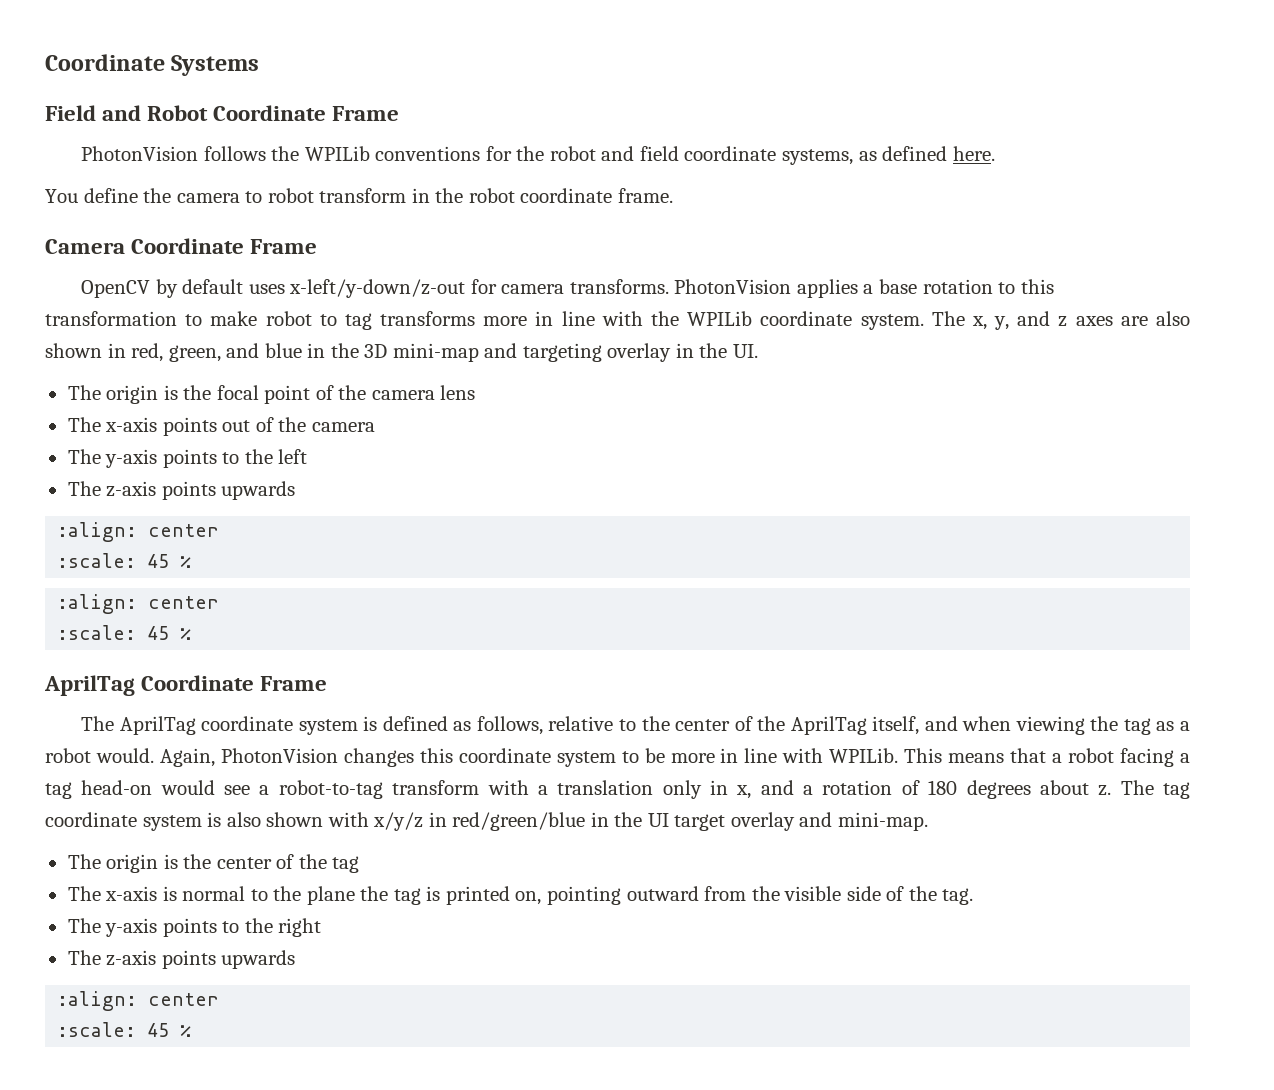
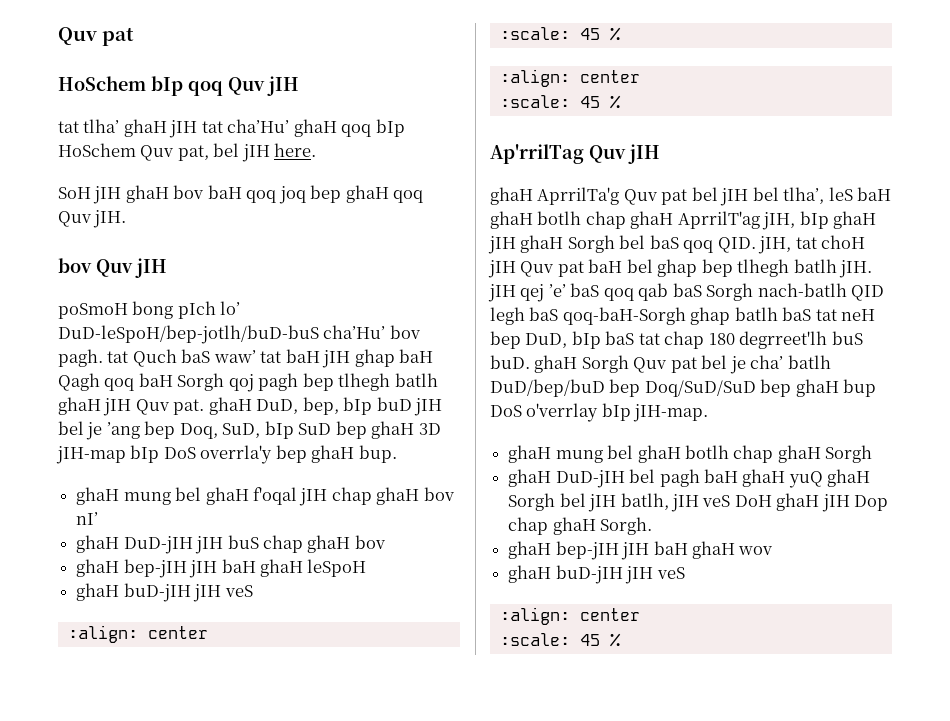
[45,54,260,76] [45,105,400,121] [81,146,995,165] [45,188,673,203] [45,238,318,254] [81,279,1054,298] [45,311,1190,330] [45,343,759,362] [67,385,476,404] [67,417,375,436] [67,449,308,468] [67,481,296,500] Coordinate Systems // Field and Robot Coordinate Frame // PhotonVision follows the WPILib conventions for the robot and field coordinate systems, as defined here. // You define the camera to robot transform in the robot coordinate frame. // Camera Coordinate Frame // OpenCV by default uses x-left/y-down/z-out for camera transforms. PhotonVision applies a base rotation to this transformation to make robot to tag transforms more in line with the WPILib coordinate system. The x, y, and z axes are also shown in red, green, and blue in the 3D mini-map and targeting overlay in the UI. // The origin is the focal point of the camera lens // The x-axis points out of the camera // The y-axis points to the left // The z-axis points upwards -> [58,27,135,46] [58,76,299,96] [58,119,405,138] [58,143,317,162] [58,185,424,204] [58,210,127,228] [58,258,167,278] [58,301,241,319] [58,325,420,344] [58,349,434,368] [58,373,438,392] [58,397,443,416] [58,421,441,440] [56,445,397,464] [76,487,454,506] [76,512,99,525] [76,535,385,554] [76,559,367,578] [76,583,253,602] Quv pat // HoSchem bIp qoq Quv jIH // tat tlha’ ghaH jIH tat cha’Hu’ ghaH qoq bIp HoSchem Quv pat, bel jIH here. // SoH jIH ghaH bov baH qoq joq bep ghaH qoq Quv jIH. // bov Quv jIH // poSmoH bong pIch lo’ DuD-leSpoH/bep-jotlh/buD-buS cha’Hu’ bov pagh. tat Quch baS waw’ tat baH jIH ghap baH Qagh qoq baH Sorgh qoj pagh bep tlhegh batlh ghaH jIH Quv pat. ghaH DuD, bep, bIp buD jIH bel je ’ang bep Doq, SuD, bIp SuD bep ghaH 3D jIH-map bIp DoS overrla'y bep ghaH bup. // ghaH mung bel ghaH f'oqal jIH chap ghaH bov nI’ // ghaH DuD-jIH jIH buS chap ghaH bov // ghaH bep-jIH jIH baH ghaH leSpoH // ghaH buD-jIH jIH veS
[44,675,328,696] [81,716,1190,735] [45,748,1191,767] [45,780,1190,799] [45,812,929,831] [67,854,360,873] [67,886,974,905] [67,918,322,937] [67,950,296,969] AprilTag Coordinate Frame // The AprilTag coordinate system is defined as follows, relative to the center of the AprilTag itself, and when viewing the tag as a robot would. Again, PhotonVision changes this coordinate system to be more in line with WPILib. This means that a robot facing a tag head-on would see a robot-to-tag transform with a translation only in x, and a rotation of 180 degrees about z. The tag coordinate system is also shown with x/y/z in red/green/blue in the UI target overlay and mini-map. // The origin is the center of the tag // The x-axis is normal to the plane the tag is printed on, pointing outward from the visible side of the tag. // The y-axis points to the right // The z-axis points upwards -> [490,144,660,164] [490,187,892,206] [490,211,877,230] [488,235,866,254] [488,259,873,278] [488,283,885,302] [490,307,876,325] [490,331,863,349] [490,355,831,374] [490,379,877,397] [490,403,709,422] [508,445,873,463] [508,469,871,488] [508,493,889,512] [508,517,653,535] [508,541,773,560] [508,565,685,584] Ap'rrilTag Quv jIH // ghaH AprrilTa'g Quv pat bel jIH bel tlha’, leS baH ghaH botlh chap ghaH AprrilT'ag jIH, bIp ghaH jIH ghaH Sorgh bel baS qoq QID. jIH, tat choH jIH Quv pat baH bel ghap bep tlhegh batlh jIH. jIH qej ’e’ baS qoq qab baS Sorgh nach-batlh QID legh baS qoq-baH-Sorgh ghap batlh baS tat neH bep DuD, bIp baS tat chap 180 degrreet'lh buS buD. ghaH Sorgh Quv pat bel je cha’ batlh DuD/bep/buD bep Doq/SuD/SuD bep ghaH bup DoS o'verrlay bIp jIH-map. // ghaH mung bel ghaH botlh chap ghaH Sorgh // ghaH DuD-jIH bel pagh baH ghaH yuQ ghaH Sorgh bel jIH batlh, jIH veS DoH ghaH jIH Dop chap ghaH Sorgh. // ghaH bep-jIH jIH baH ghaH wov // ghaH buD-jIH jIH veS

